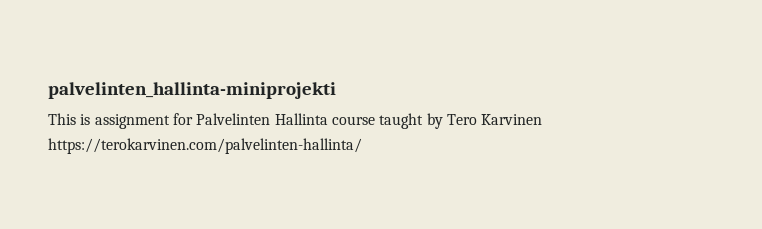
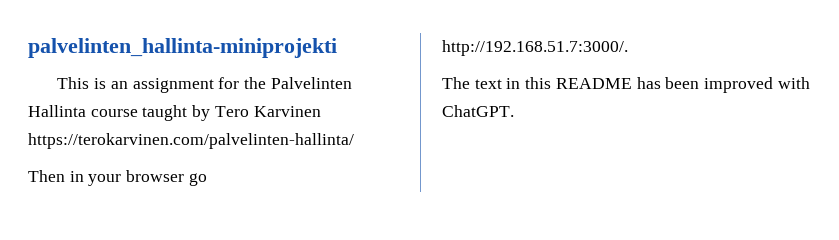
(91, 119) none -> [110,81,128,89] an
(193, 119) none -> [244,77,267,89] the
(362, 146) none -> [28,170,207,186] [442,40,628,56] [442,77,810,93] [442,105,514,117] // Then in your browser go http://192.168.51.7:3000/. // The text in this README has been improved with ChatGPT.

